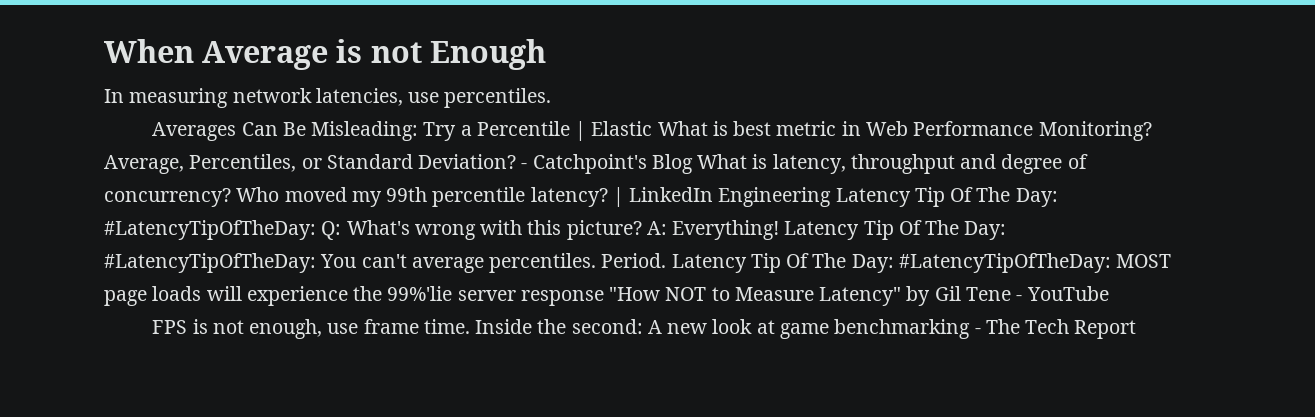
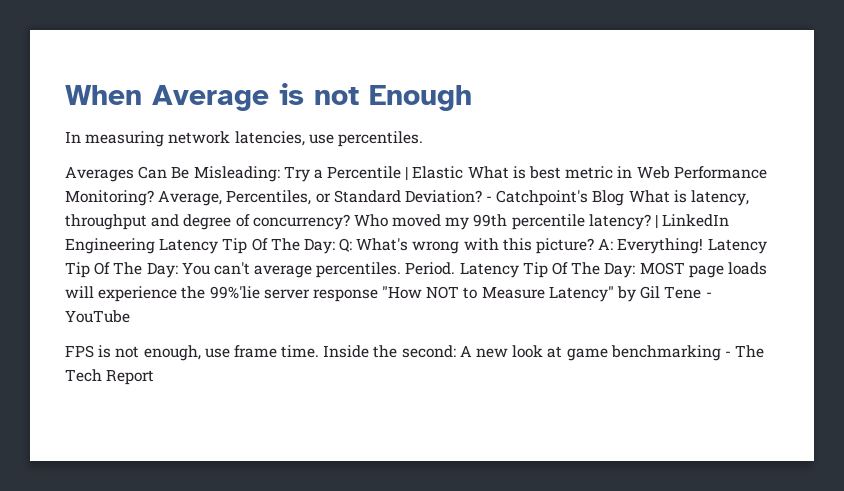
[104,220,316,240] #LatencyTipOfTheDay: -> (335, 246) none
[104,253,316,273] #LatencyTipOfTheDay: -> (178, 270) none
[898,253,1111,273] #LatencyTipOfTheDay: -> (636, 270) none

